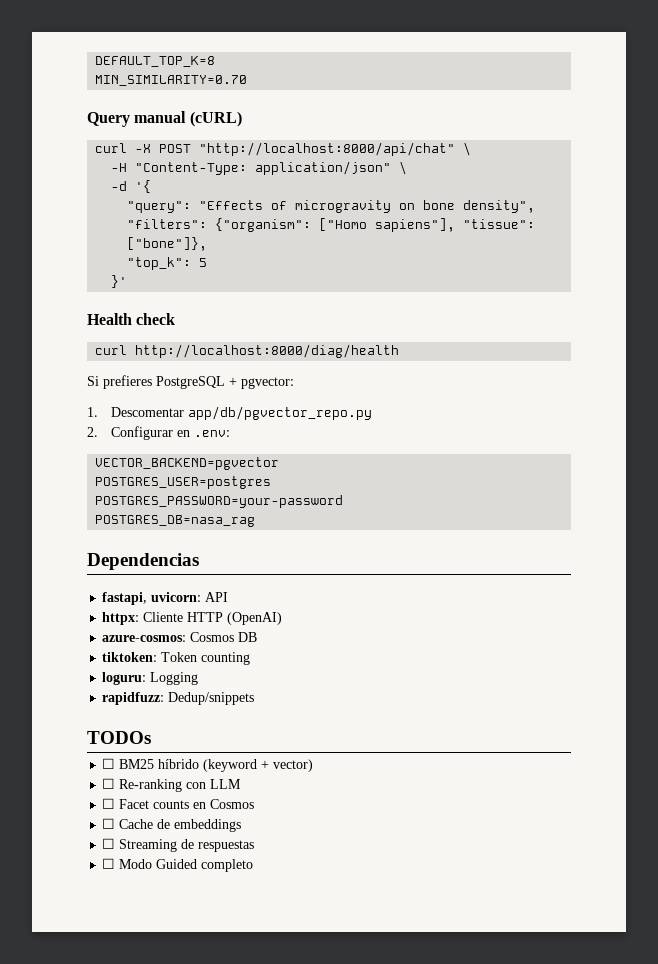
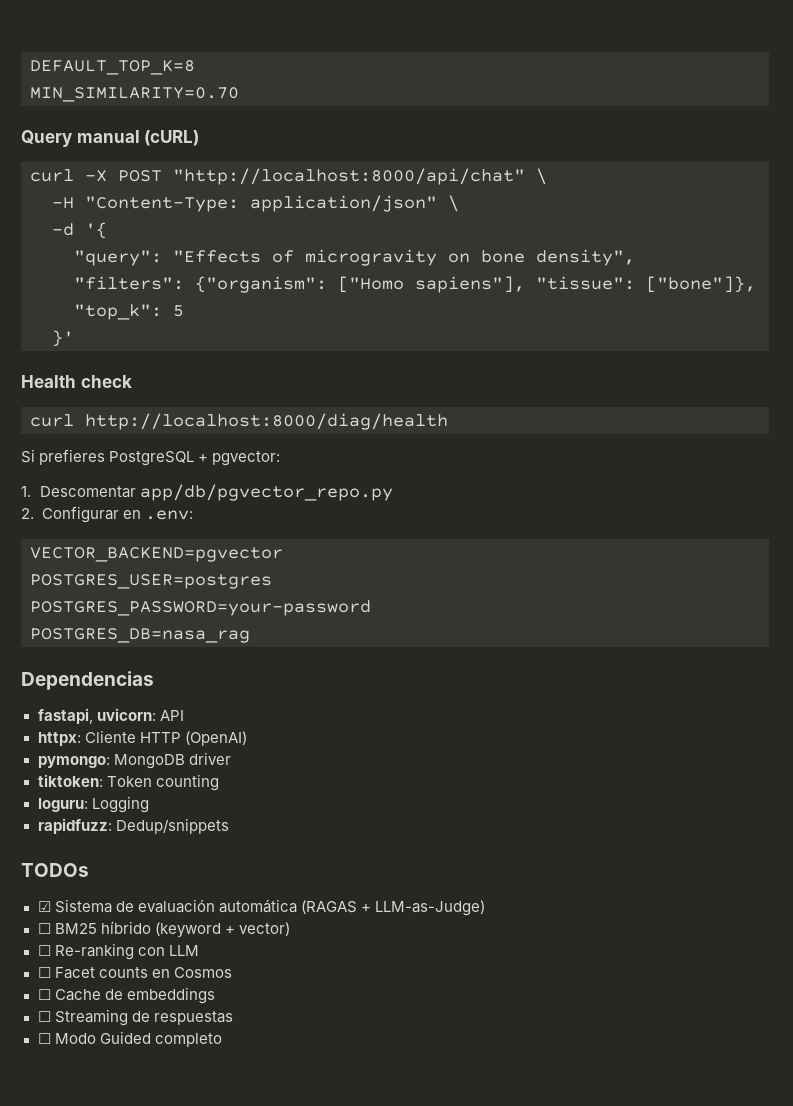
[102,632,258,642] azure-cosmos: Cosmos DB -> [37,752,231,769] pymongo: MongoDB driver
(151, 737) none -> [37,899,485,916] // ☑ Sistema de evaluación automática (RAGAS + LLM-as-Judge)

